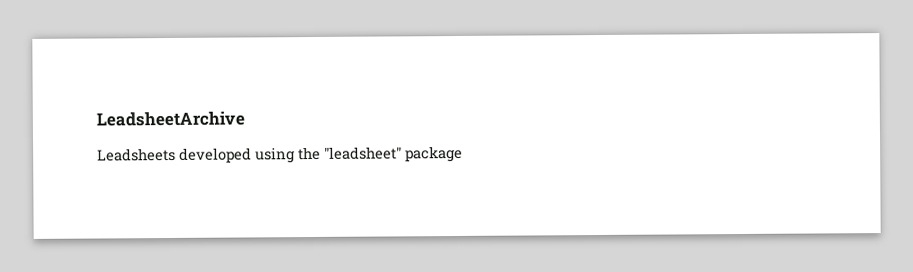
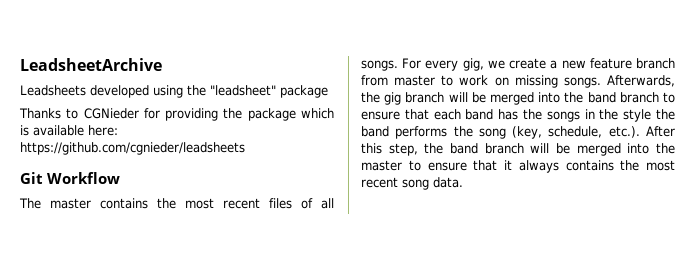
(463, 154) none -> [19,108,334,121] [20,125,118,136] [20,142,245,155] [20,172,120,184] [19,198,334,209] [361,58,675,71] [361,75,675,88] [361,92,675,105] [361,109,675,122] [361,126,675,139] [361,143,675,156] [361,160,675,173] [361,177,463,190] // Thanks to CGNieder for providing the package which is available here: https://github.com/cgnieder/leadsheets // Git Workflow // The master contains the most recent files of all songs. For every gig, we create a new feature branch from master to work on missing songs. Afterwards, the gig branch will be merged into the band branch to ensure that each band has the songs in the style the band performs the song (key, schedule, etc.). After this step, the band branch will be merged into the master to ensure that it always contains the most recent song data.

